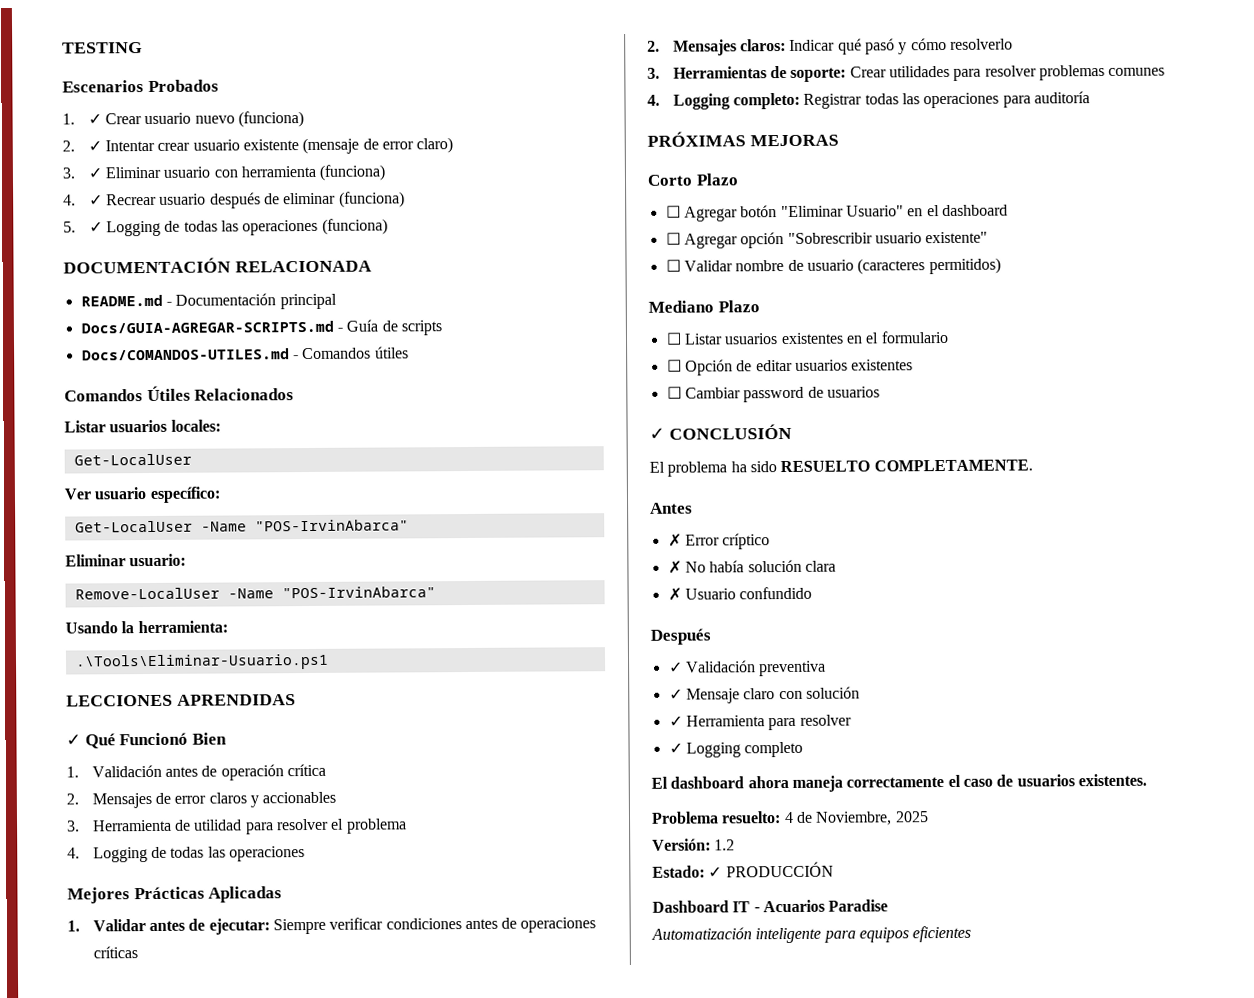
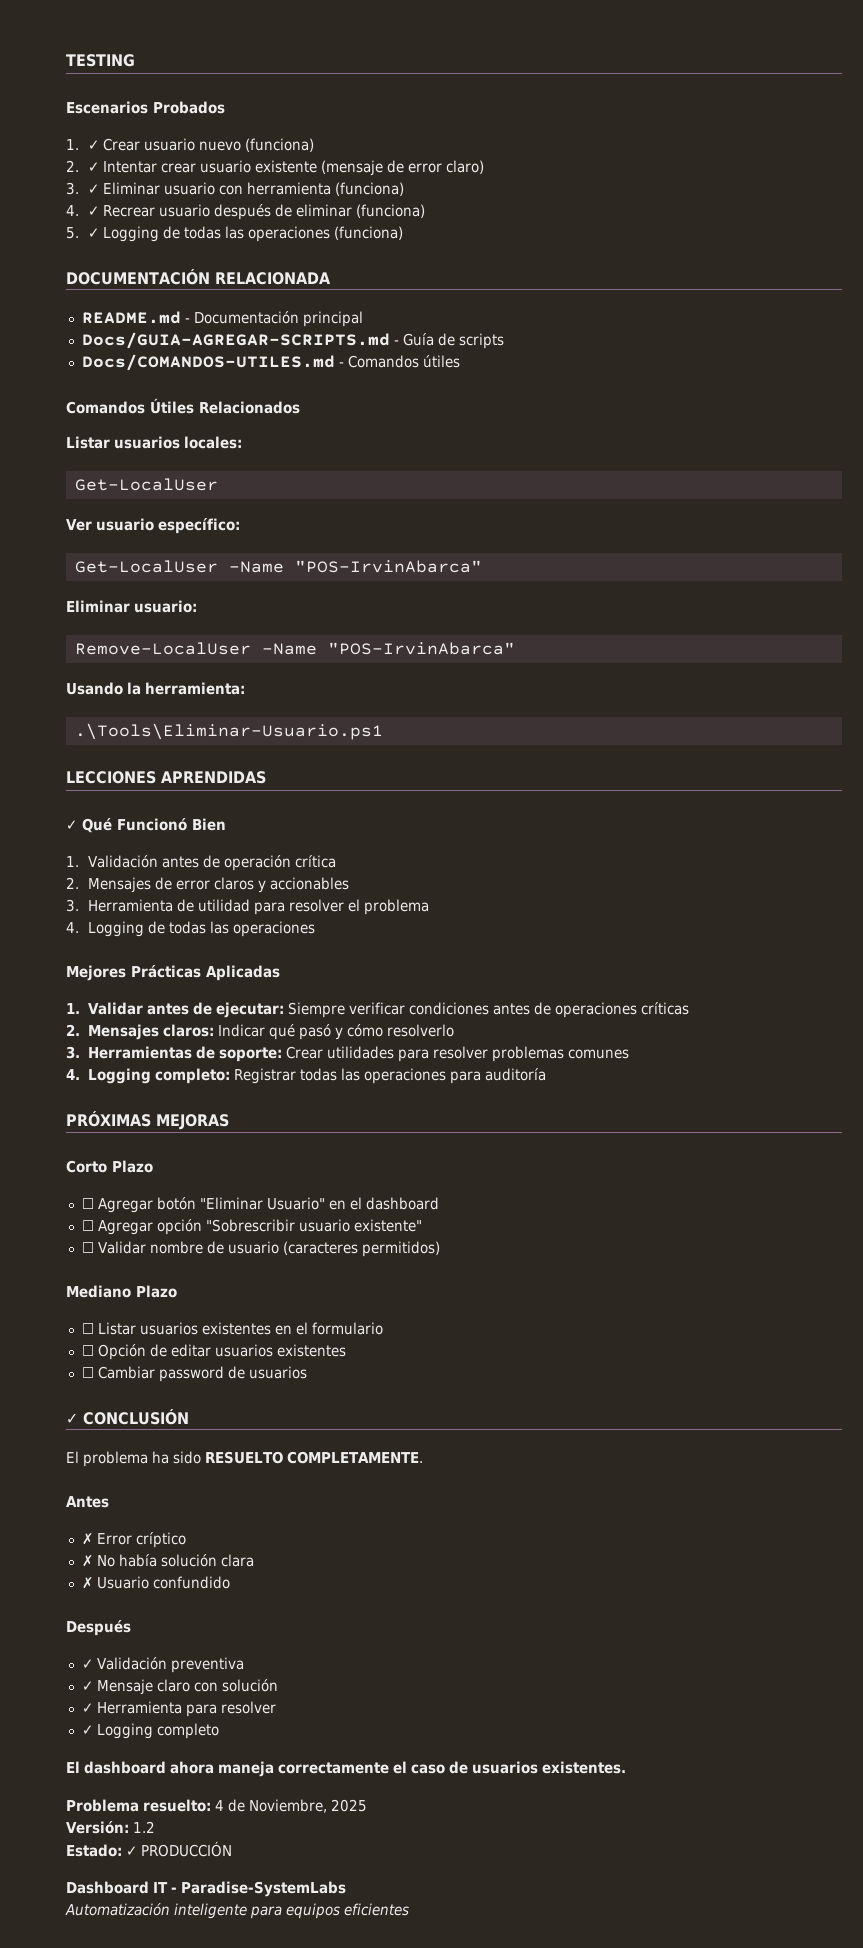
[762,899,889,913] Acuarios Paradise -> [181,1881,346,1897] Paradise-SystemLabs

